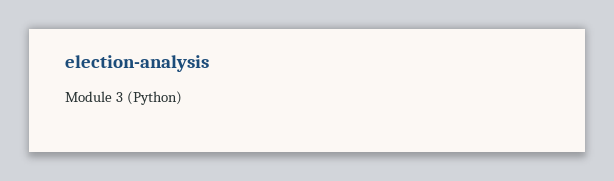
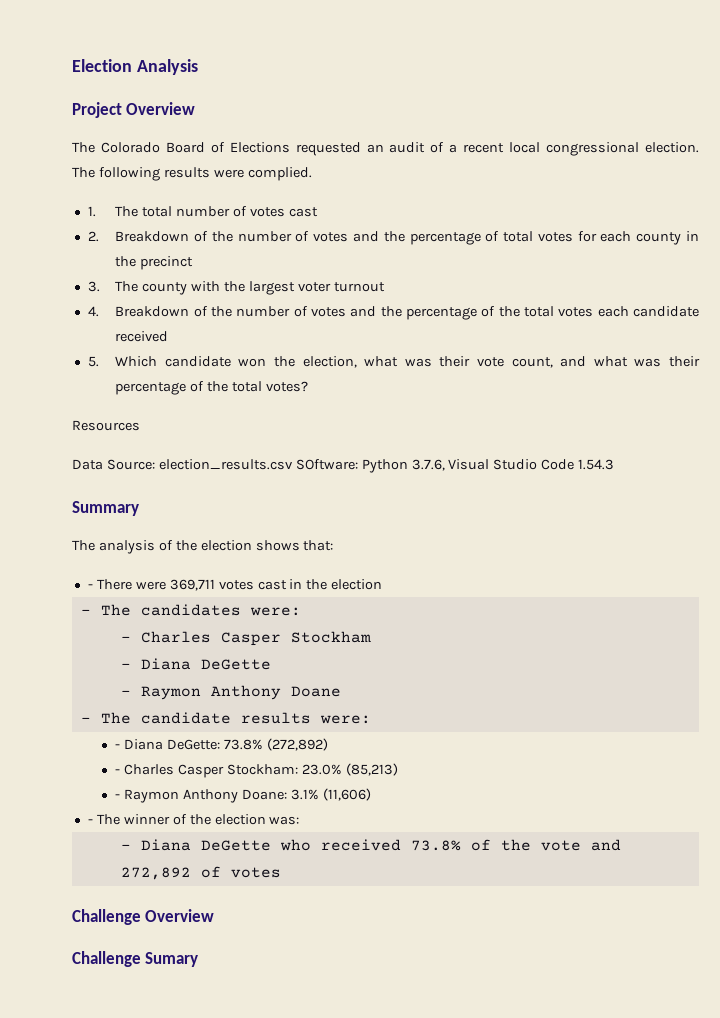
[65,55,209,72] [65,91,182,105] election-analysis // Module 3 (Python) -> [72,59,198,75] [72,102,196,118] [72,142,699,156] [72,167,312,181] [87,206,318,217] [87,231,699,245] [115,256,194,270] [87,281,385,295] [87,306,699,320] [115,331,169,342] [87,356,700,368] [115,381,308,395] [72,420,140,431] [72,459,615,473] [72,501,139,516] [72,540,334,554] [87,579,383,591] [80,604,301,616] [120,631,371,646] [120,658,271,670] [120,685,341,700] [80,712,371,724] [115,738,328,751] [115,763,398,778] [115,788,371,803] [87,814,300,825] [120,839,621,851] [120,866,281,880] [72,909,215,925] [72,951,199,967] Election Analysis // Project Overview // The Colorado Board of Elections requested an audit of a recent local congressional election. The following results were complied. // 1. The total number of votes cast // 2. Breakdown of the number of votes and the percentage of total votes for each county in the precinct // 3. The county with the largest voter turnout // 4. Breakdown of the number of votes and the percentage of the total votes each candidate received // 5. Which candidate won the election, what was their vote count, and what was their percentage of the total votes? // Resources // Data Source: election_results.csv SOftware: Python 3.7.6, Visual Studio Code 1.54.3 // Summary // The analysis of the election shows that: // - There were 369,711 votes cast in the election // - The candidates were: // - Charles Casper Stockham // - Diana DeGette // - Raymon Anthony Doane // - The candidate results were: // - Diana DeGette: 73.8% (272,892) // - Charles Casper Stockham: 23.0% (85,213) // - Raymon Anthony Doane: 3.1% (11,606) // - The winner of the election was: // - Diana DeGette who received 73.8% of the vote and 272,892 of votes // Challenge Overview // Challenge Sumary

